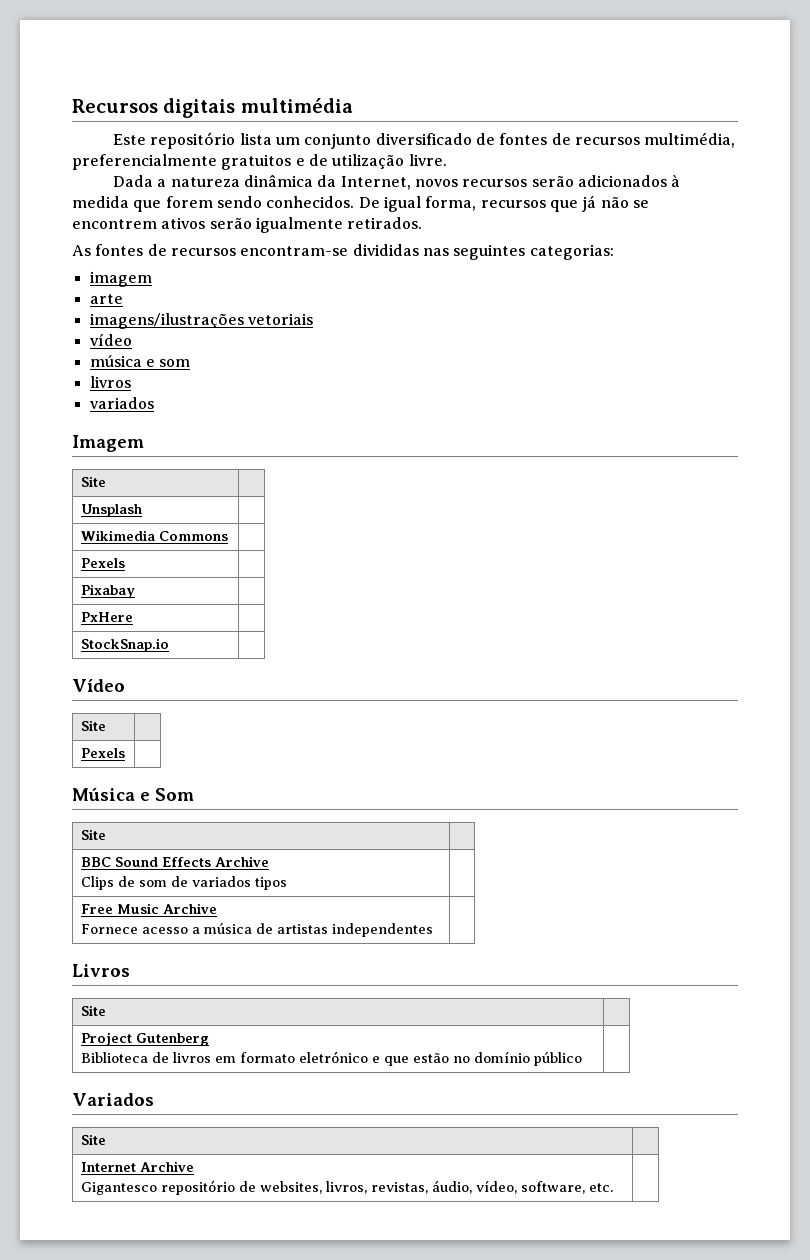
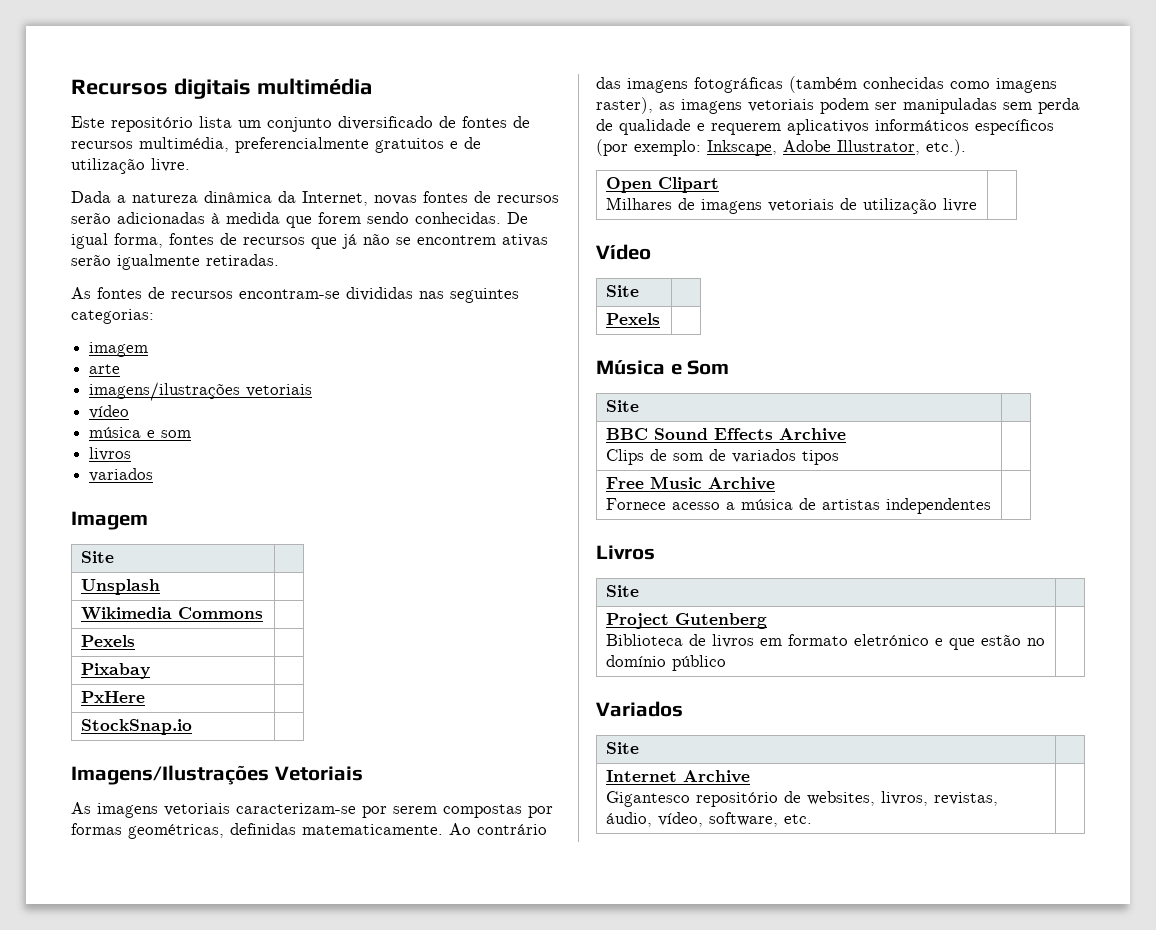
[415,179,459,187] novos -> [374,191,491,205] novas fontes de
[578,175,668,187] adicionados -> [117,212,205,224] adicionadas
[266,196,355,208] conhecidos. -> [415,212,501,224] conhecidas.
(477, 203) none -> [169,233,237,245] fontes de
[161,217,206,229] ativos -> [502,234,548,247] ativas
[347,217,423,229] retirados. -> [206,254,279,266] retiradas.
(169, 645) none -> [71,765,363,785] [71,802,553,818] [71,823,547,839] [596,76,1057,93] [596,97,1080,114] [596,119,1054,135] [596,139,966,156] [606,177,720,193] [606,197,978,214] // Imagens/Ilustrações Vetoriais // As imagens vetoriais caracterizam-se por serem compostas por formas geométricas, definidas matematicamente. Ao contrário das imagens fotográficas (também conhecidas como imagens raster), as imagens vetoriais podem ser manipuladas sem perda de qualidade e requerem aplicativos informáticos específicos (por exemplo: Inkscape, Adobe Illustrator, etc.). // Open Clipart // Milhares de imagens vetoriais de utilização livre |

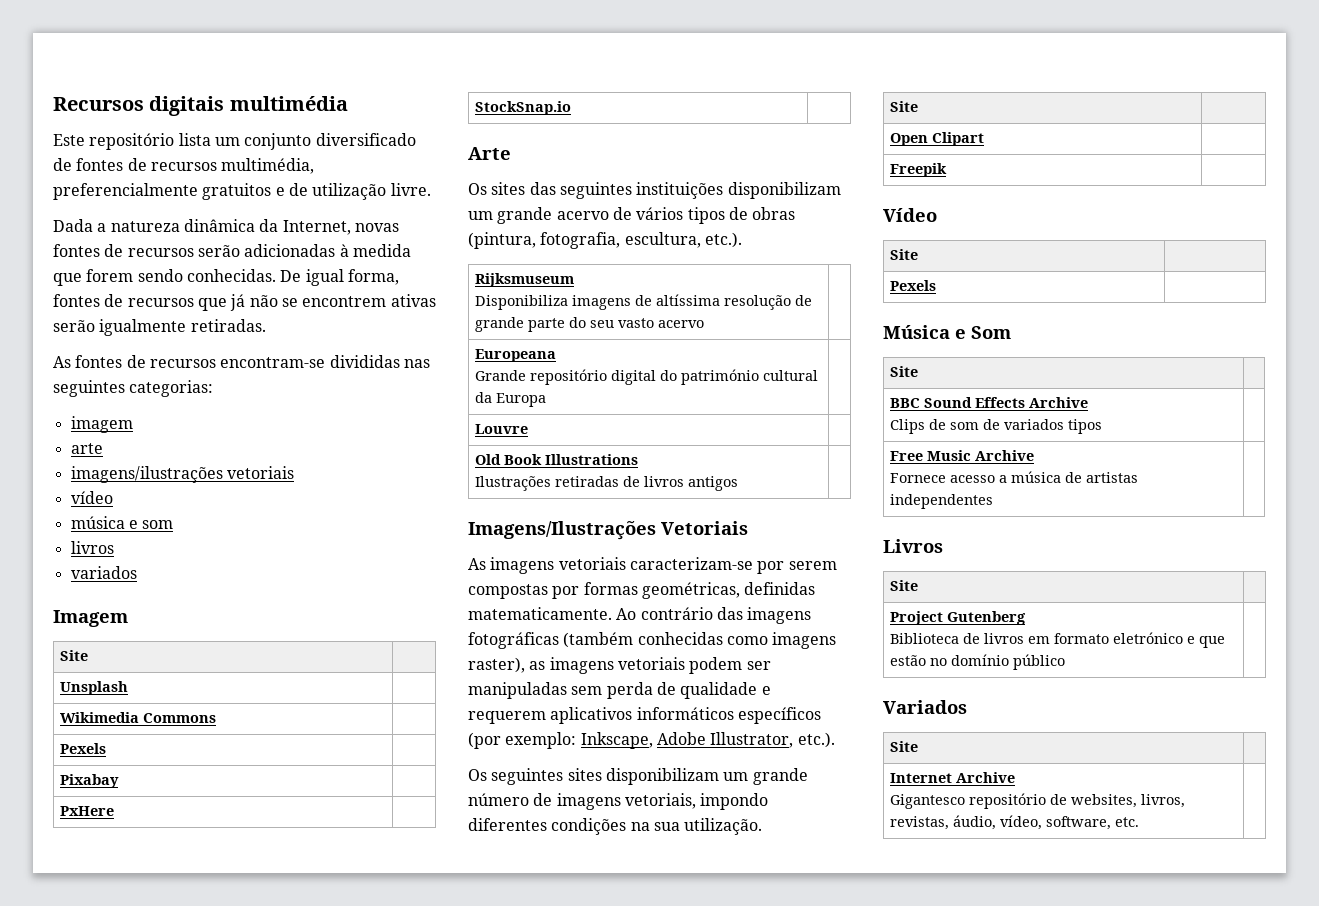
(193, 727) none -> [468,147,511,160] [468,182,841,199] [468,207,796,224] [468,232,742,249] [474,273,574,287] [474,294,812,310] [474,317,704,332] [474,349,556,362] [474,369,818,385] [474,392,546,407] [474,424,528,434] [474,454,638,465] [474,476,738,491] // Arte // Os sites das seguintes instituições disponibilizam um grande acervo de vários tipos de obras (pintura, fotografia, escultura, etc.). // Rijksmuseum // Disponibiliza imagens de altíssima resolução de grande parte do seu vasto acervo | // Europeana // Grande repositório digital do património cultural da Europa | // Louvre | // Old Book Illustrations // Ilustrações retiradas de livros antigos |
[606,177,720,193] [606,197,978,214] // Open Clipart // Milhares de imagens vetoriais de utilização livre -> [468,768,808,785] [468,793,769,810] [468,818,763,835] [889,101,918,112] [889,132,984,146] [889,163,947,177] // Os seguintes sites disponibilizam um grande número de imagens vetoriais, impondo diferentes condições na sua utilização. // Site | // Open Clipart | // Freepik

